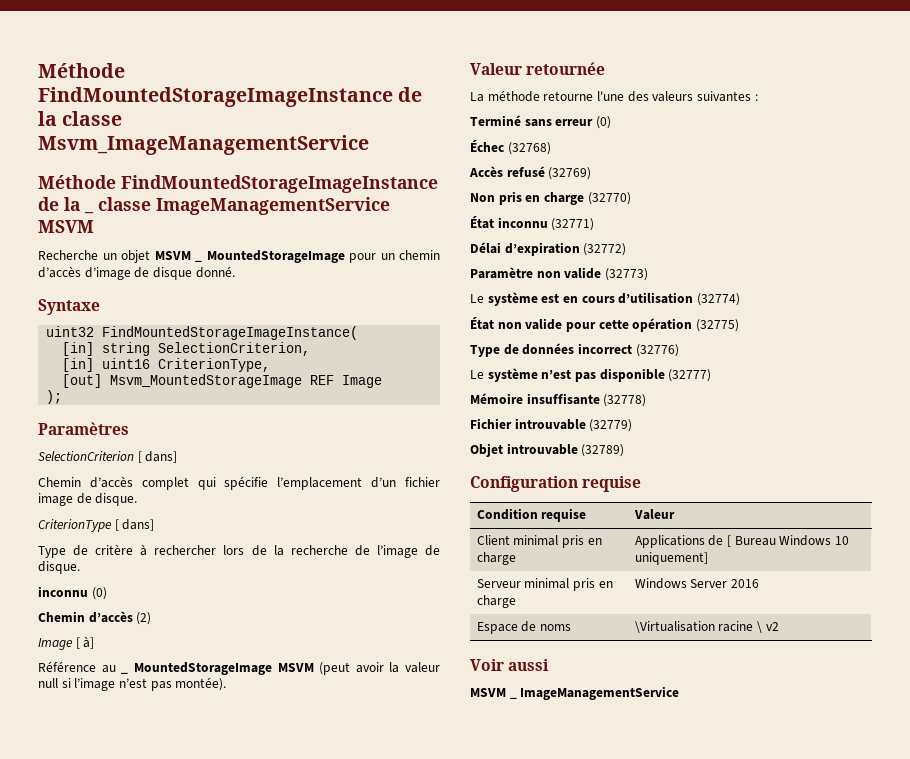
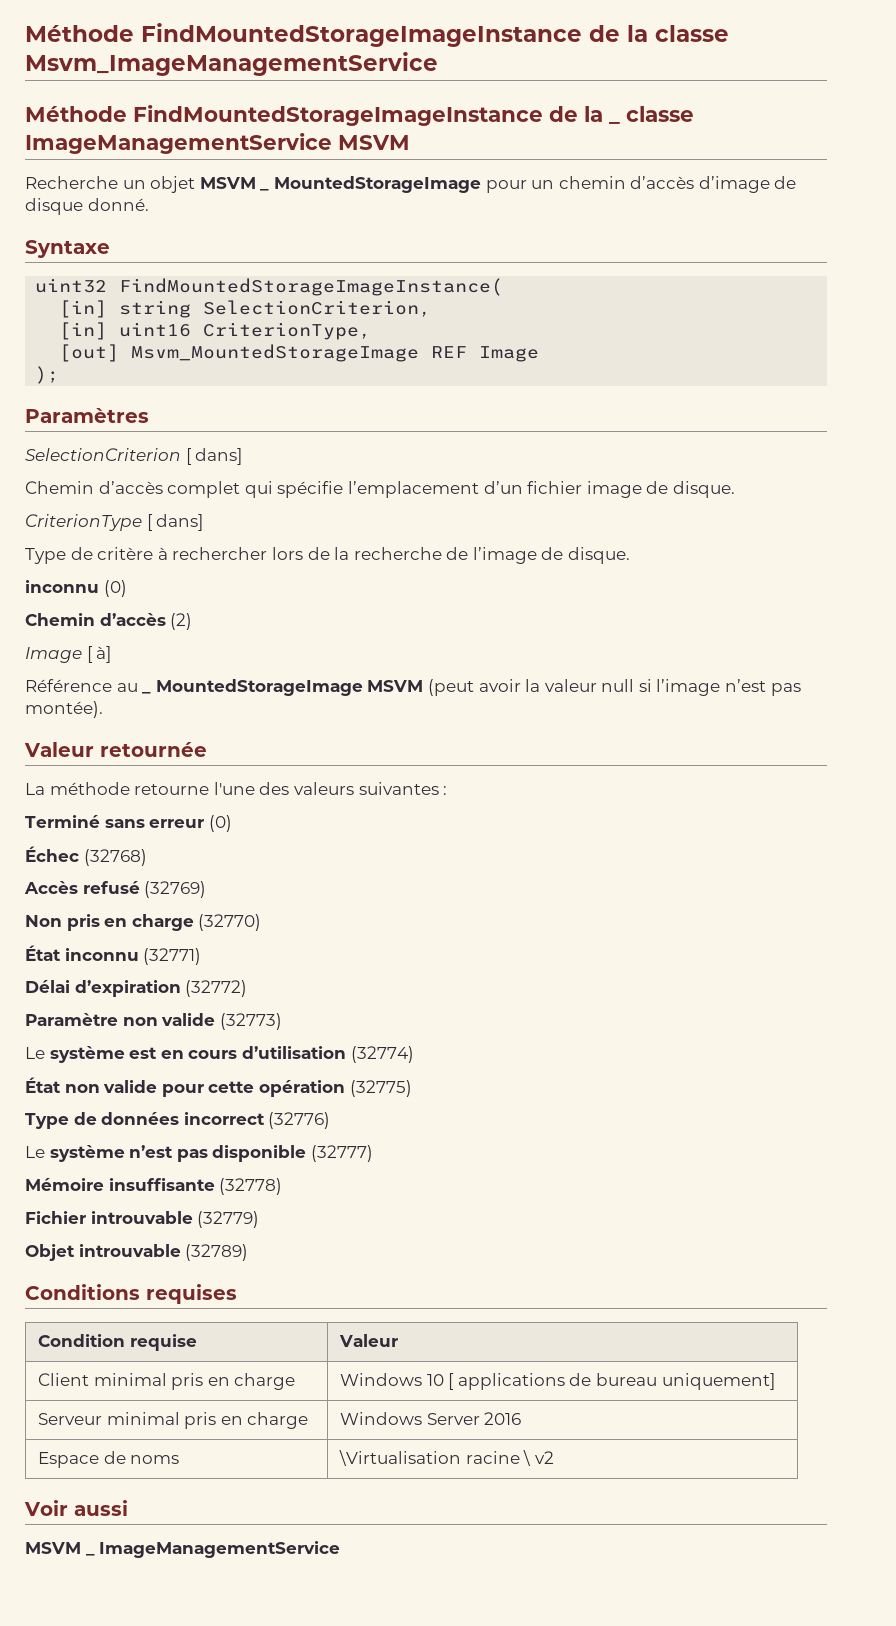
[470,476,642,492] Configuration requise -> [25,1284,237,1304] Conditions requises
[634,535,849,548] Applications de [ Bureau Windows 10 -> [339,1373,657,1390] Windows 10 [ applications de bureau

